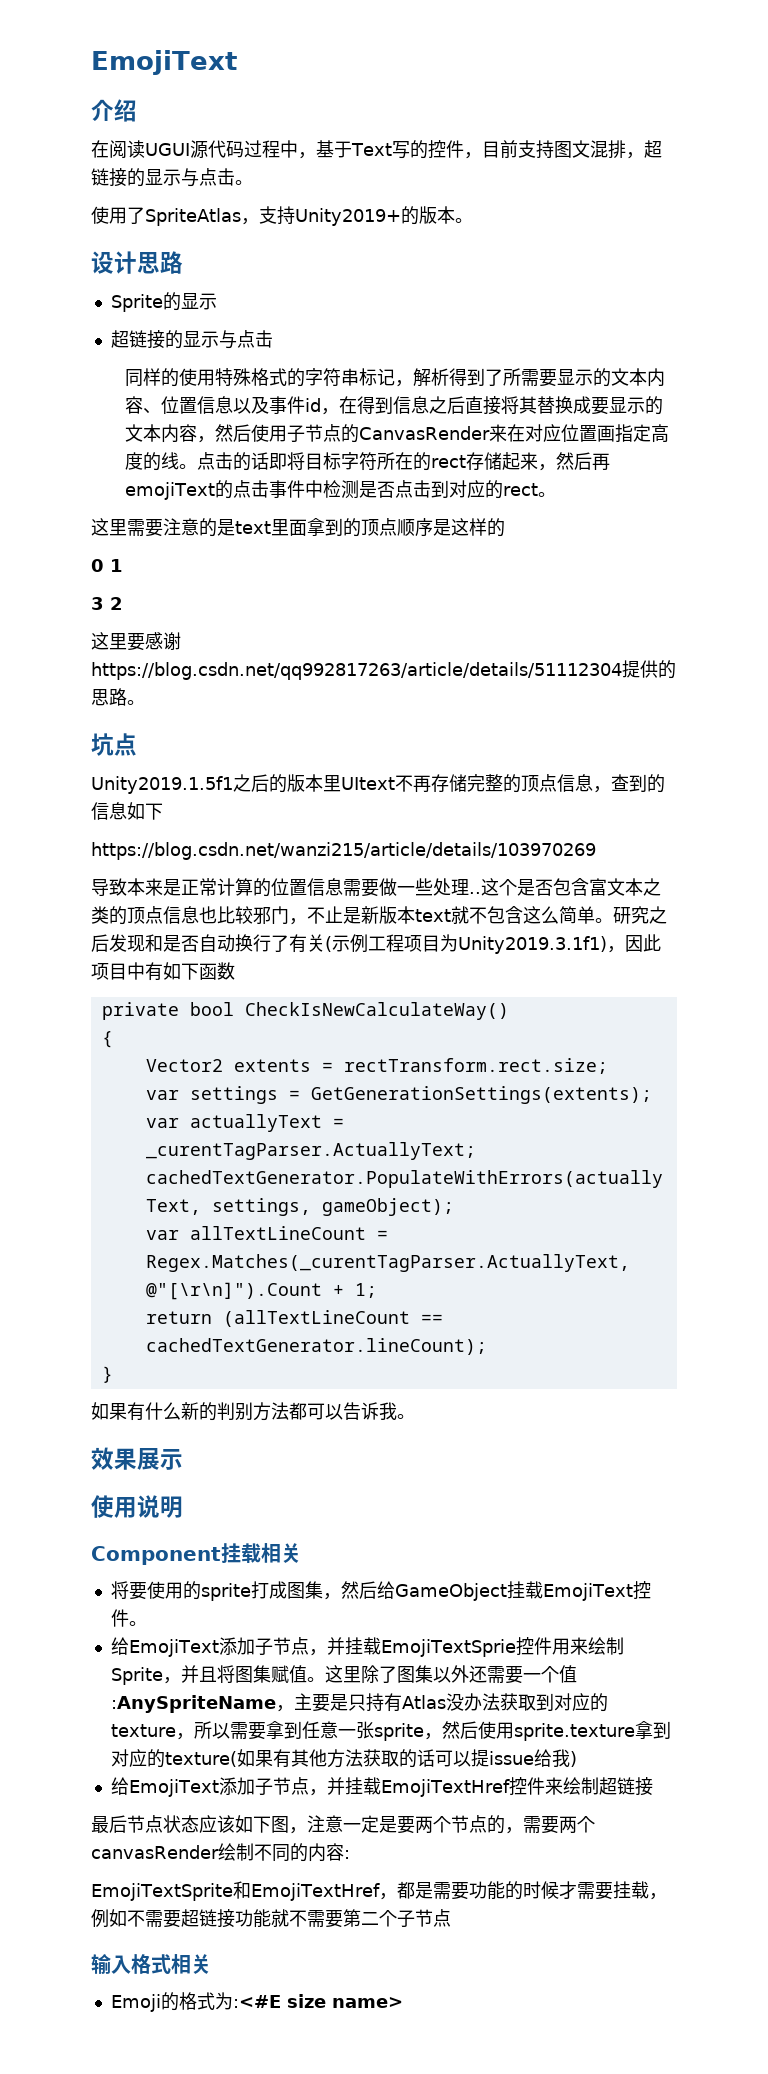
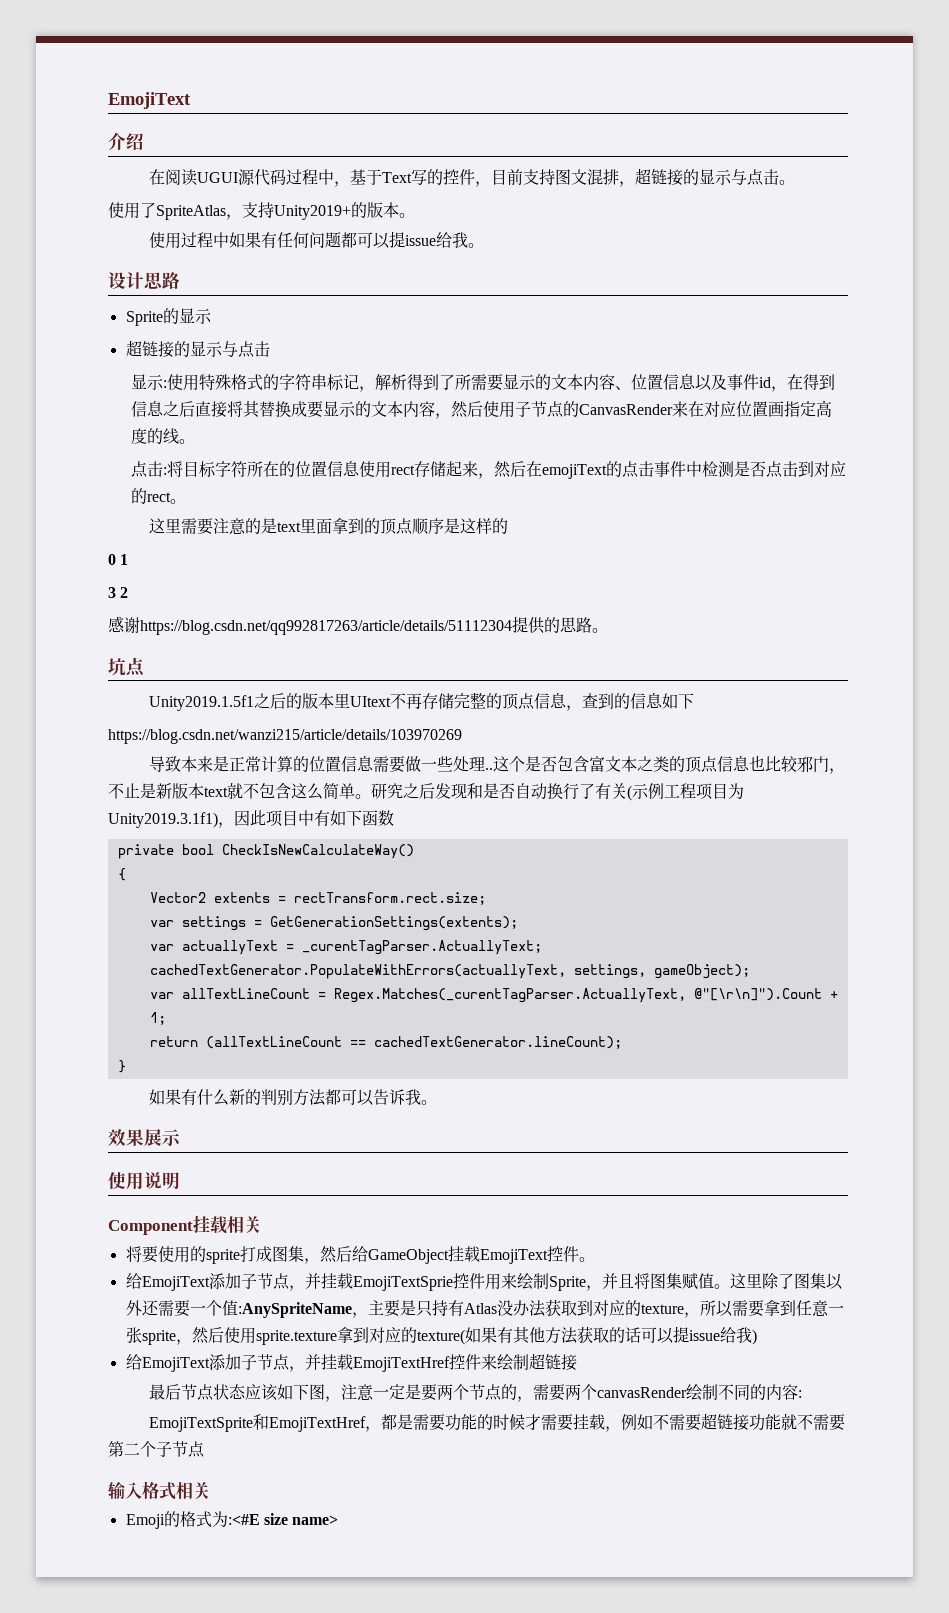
(473, 220) none -> [149,231,485,249] // 使用过程中如果有任何问题都可以提issue给我。
[124,368,179,387] 同样的 -> [131,374,168,390] 显示:
[196,452,287,471] 点击的话即 -> [131,461,168,478] // 点击:
(431, 461) none -> [295,461,392,478] 位置信息使用
[591,453,610,471] 再 -> [526,461,543,477] 在
[91,632,145,651] 这里要 -> (129, 592) none

